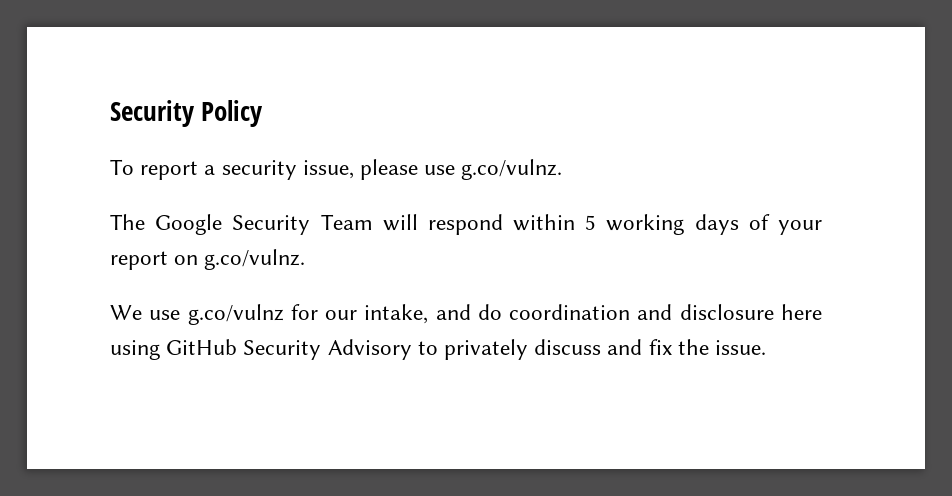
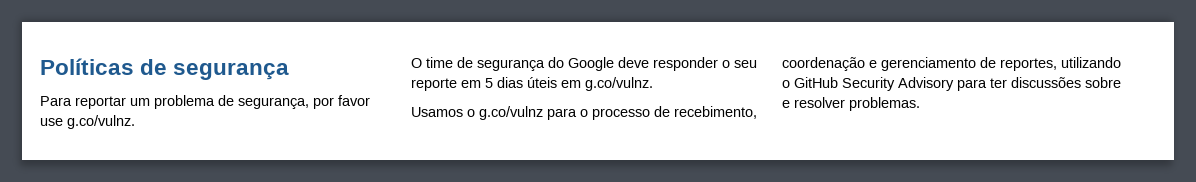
[110,100,264,127] [110,159,563,180] [110,214,822,235] [110,249,306,270] [110,304,822,325] [110,339,767,360] Security Policy // To report a security issue, please use g.co/vulnz. // The Google Security Team will respond within 5 working days of your report on g.co/vulnz. // We use g.co/vulnz for our intake, and do coordination and disclosure here using GitHub Security Advisory to privately discuss and fix the issue. -> [40,58,290,80] [40,95,370,109] [40,115,135,129] [411,57,757,71] [411,77,653,91] [411,106,757,120] [782,57,1121,71] [782,77,1121,91] [782,97,920,111] Políticas de segurança // Para reportar um problema de segurança, por favor use g.co/vulnz. // O time de segurança do Google deve responder o seu reporte em 5 dias úteis em g.co/vulnz. // Usamos o g.co/vulnz para o processo de recebimento, coordenação e gerenciamento de reportes, utilizando o GitHub Security Advisory para ter discussões sobre e resolver problemas.

